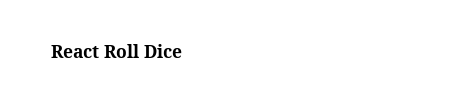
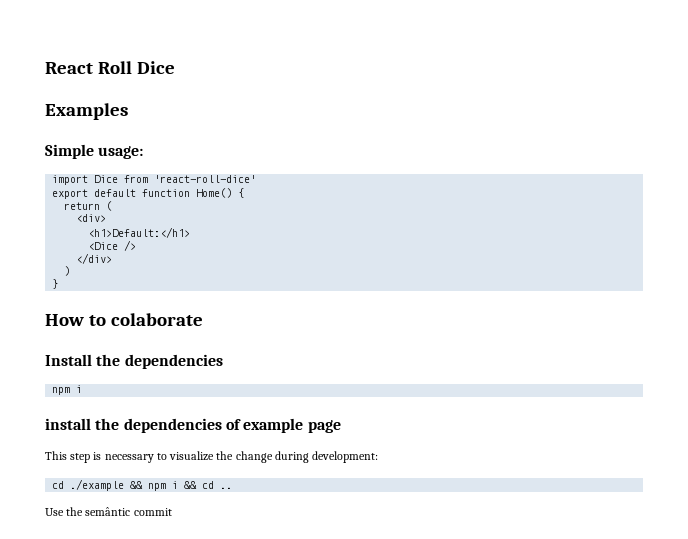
(182, 51) none -> [45,103,128,120] [45,144,144,159] [52,175,257,185] [52,188,245,199] [64,201,113,211] [76,214,107,222] [88,227,191,238] [88,240,137,251] [76,253,113,264] [64,266,71,276] [52,279,59,289] [45,313,203,326] [45,354,223,369] [52,385,83,395] [45,418,341,433] [45,451,379,463] [52,479,233,491] [45,507,172,516] // Examples // Simple usage: // import Dice from 'react-roll-dice' // export default function Home() { // return ( // <div> // <h1>Default:</h1> // <Dice /> // </div> // ) // } // How to colaborate // Install the dependencies // npm i // install the dependencies of example page // This step is necessary to visualize the change during development: // cd ./example && npm i && cd .. // Use the semântic commit

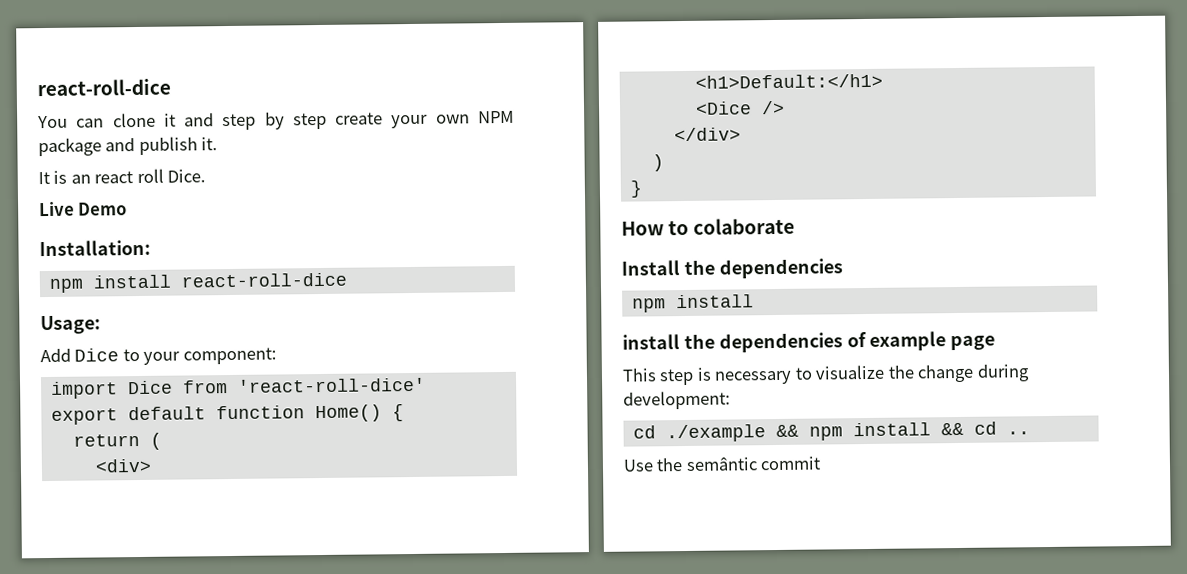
[45,61,175,74] [45,103,128,120] [45,144,144,159] React Roll Dice // Examples // Simple usage: -> [37,78,171,97] [37,110,514,131] [38,136,219,157] [38,168,207,185] [39,201,128,217] [39,239,151,257] [48,272,347,293] [40,315,101,335] [40,347,277,365] react-roll-dice // You can clone it and step by step create your own NPM package and publish it. // It is an react roll Dice. // Live Demo // Installation: // npm install react-roll-dice // Usage: // Add Dice to your component:
[76,385,83,393] i -> [675,294,754,309] install
[172,481,179,489] i -> [852,422,931,437] install

